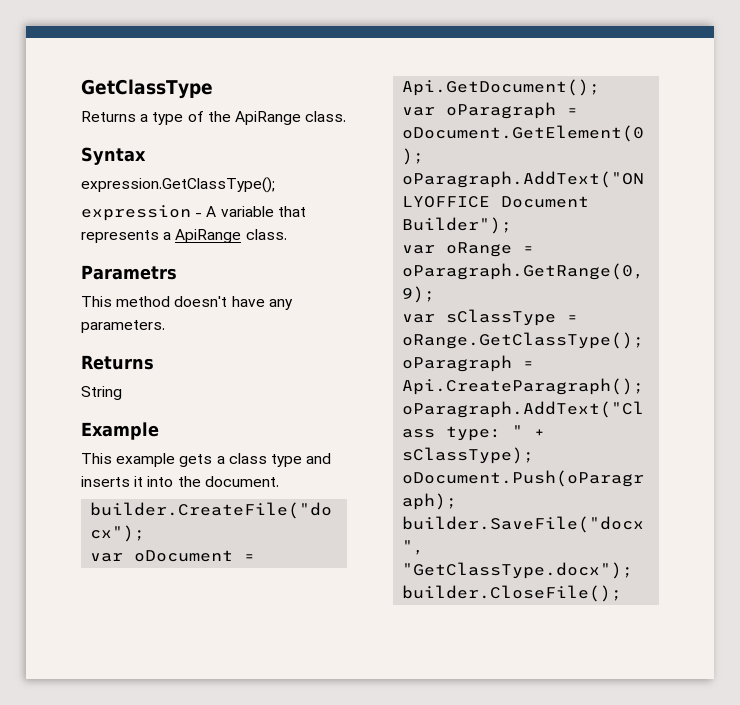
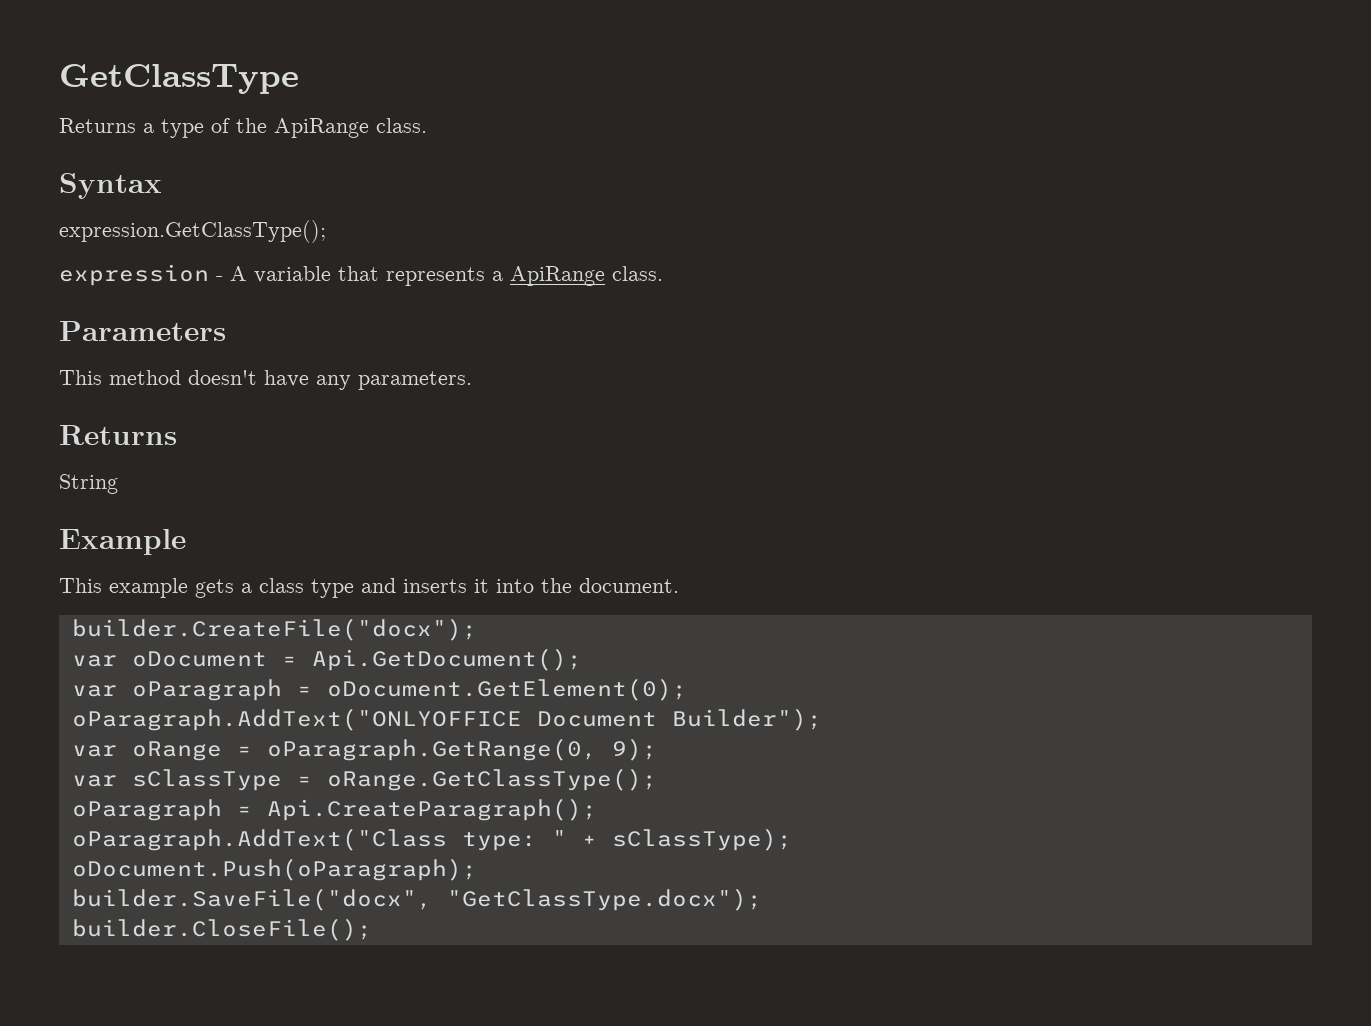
[81,265,177,280] Parametrs -> [59,321,226,341] Parameters

